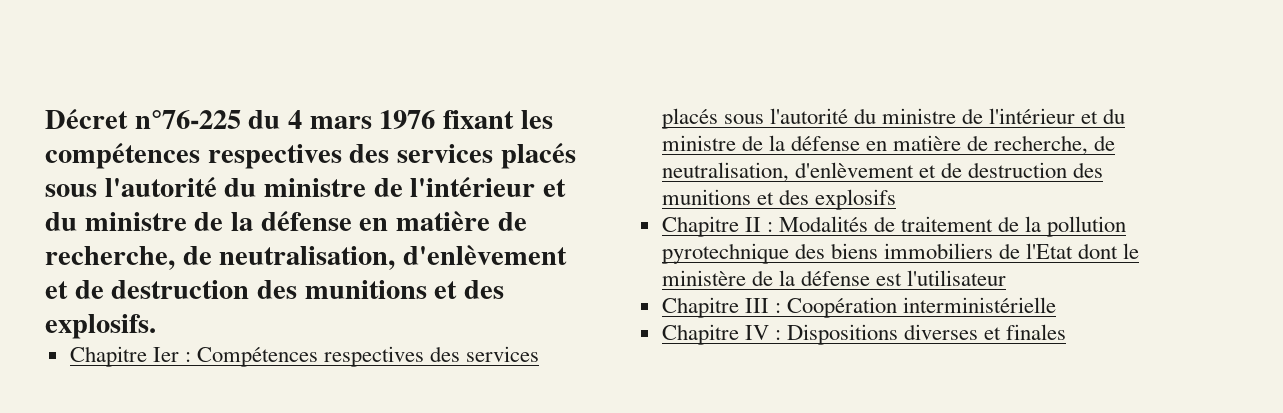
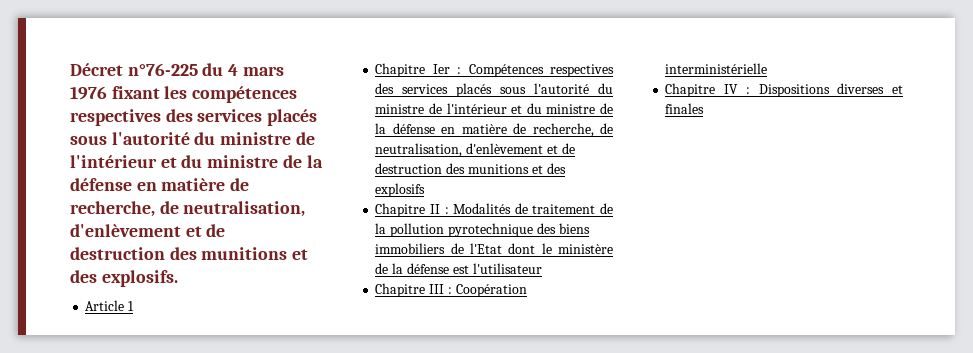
(156, 326) none -> [85,300,135,311] // Article 1

